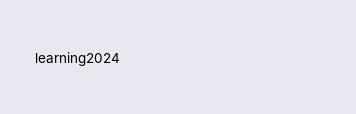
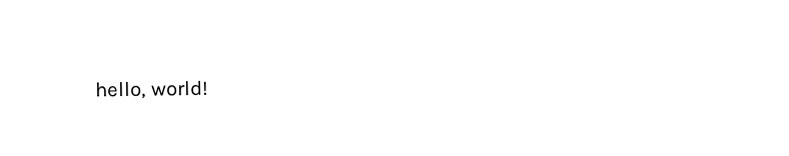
[35,52,120,66] learning2024 -> [95,80,209,100] hello, world!

